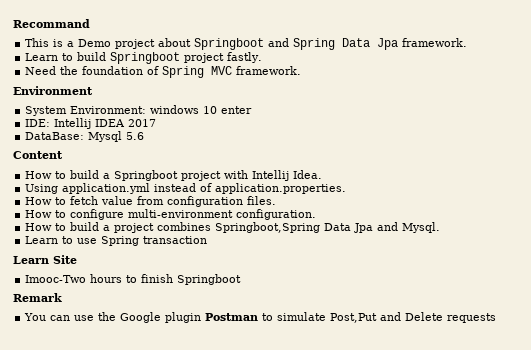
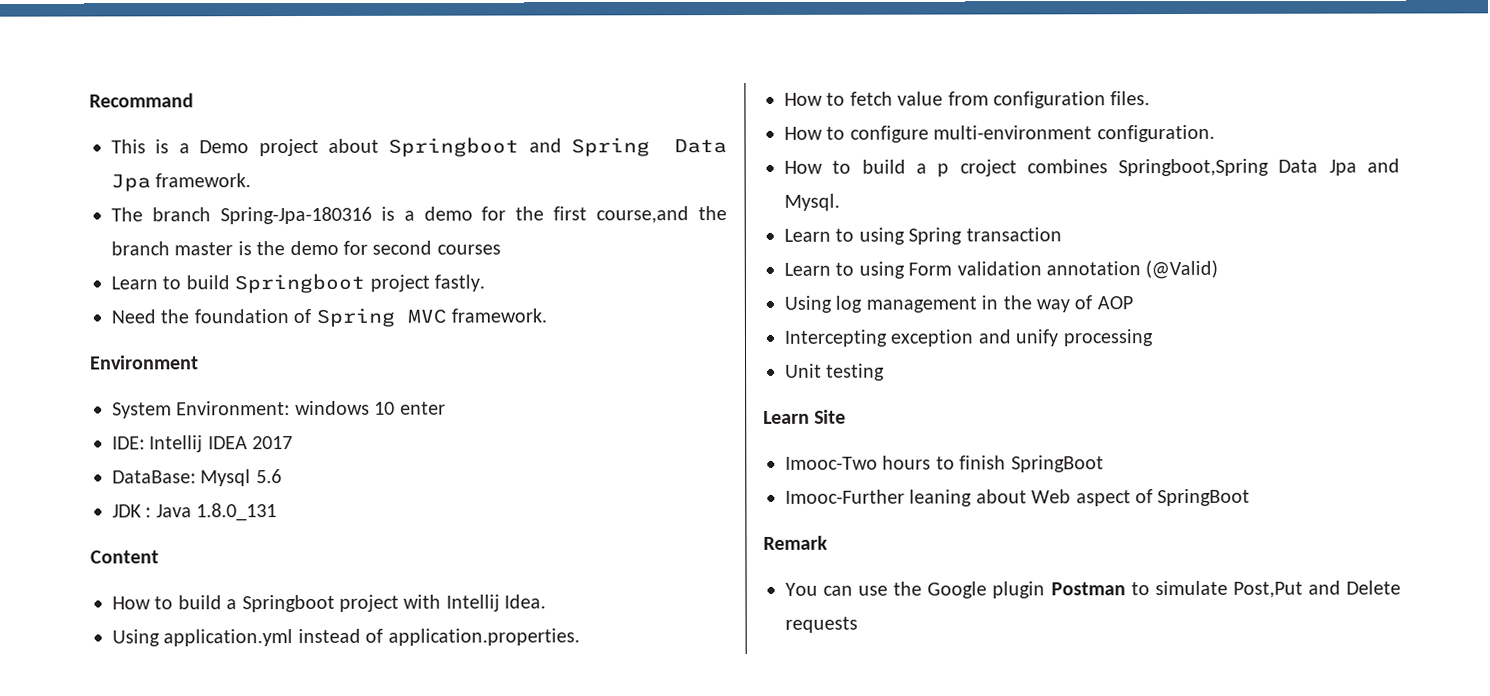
(468, 42) none -> [111,206,727,225] [111,240,501,256] // The branch Spring-Jpa-180316 is a demo for the first course,and the branch master is the demo for second courses
(145, 136) none -> [112,503,278,522] // JDK : Java 1.8.0_131
[114,223,155,233] project -> [937,159,1017,177] p croject
[77,238,98,244] use -> [858,227,905,245] using
(208, 240) none -> [784,259,1219,280] [784,295,1133,313] [784,329,1153,347] [785,363,886,381] // Learn to using Form validation annotation (@Valid) // Using log management in the way of AOP // Intercepting exception and unify processing // Unit testing
[177,274,242,285] Springboot -> [1010,455,1104,473] [785,488,1251,507] SpringBoot // Imooc-Further leaning about Web aspect of SpringBoot

